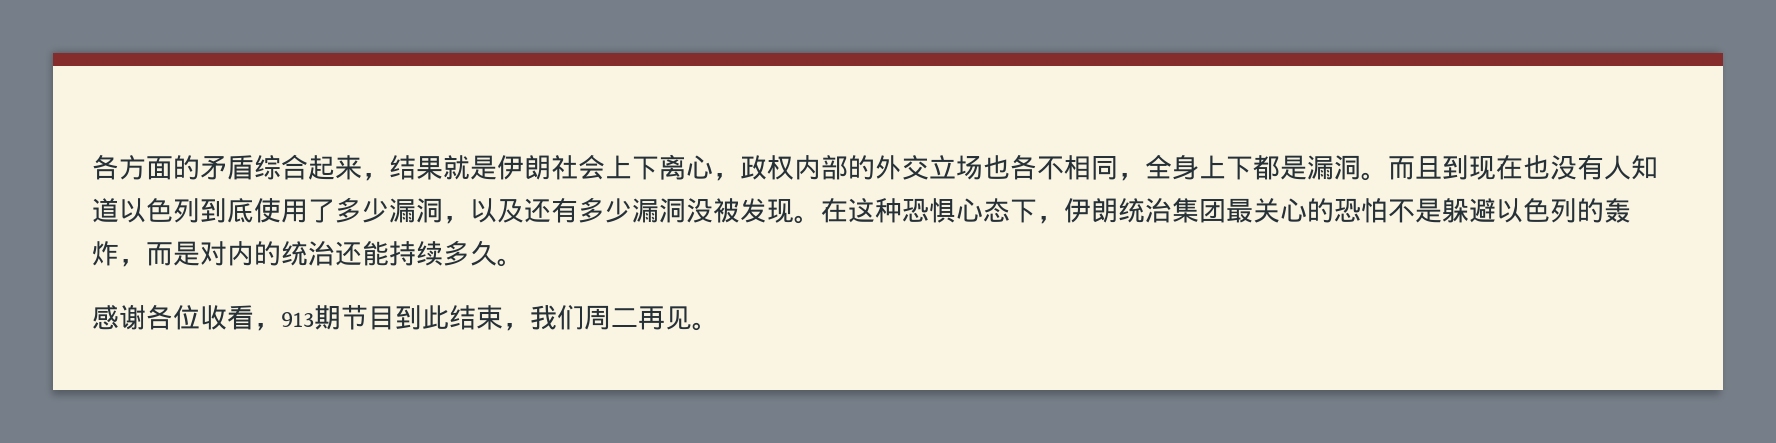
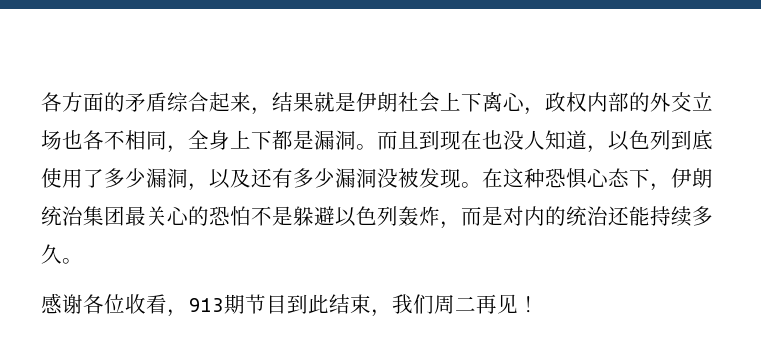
[1577,155,1658,180] [92,198,119,223] 有人知道 -> [524,130,608,153] 人知道，
[1577,198,1604,223] 的 -> (398, 216) none
[692,322,719,331] 。 -> [518,295,539,313] ！

